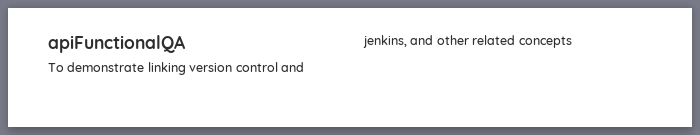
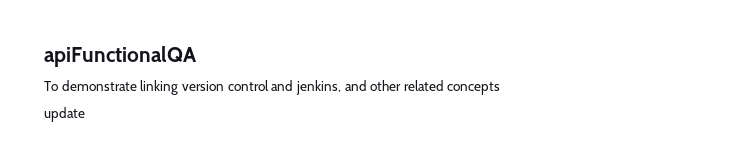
(572, 42) none -> [44,107,85,122] // update

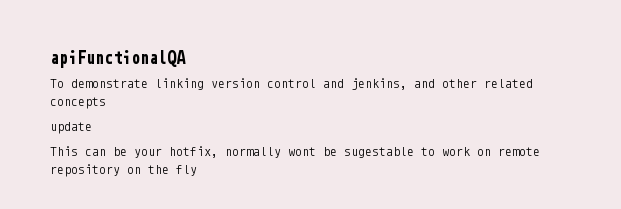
(85, 114) none -> [50,146,540,158] [50,164,197,177] // This can be your hotfix, normally wont be sugestable to work on remote repository on the fly

